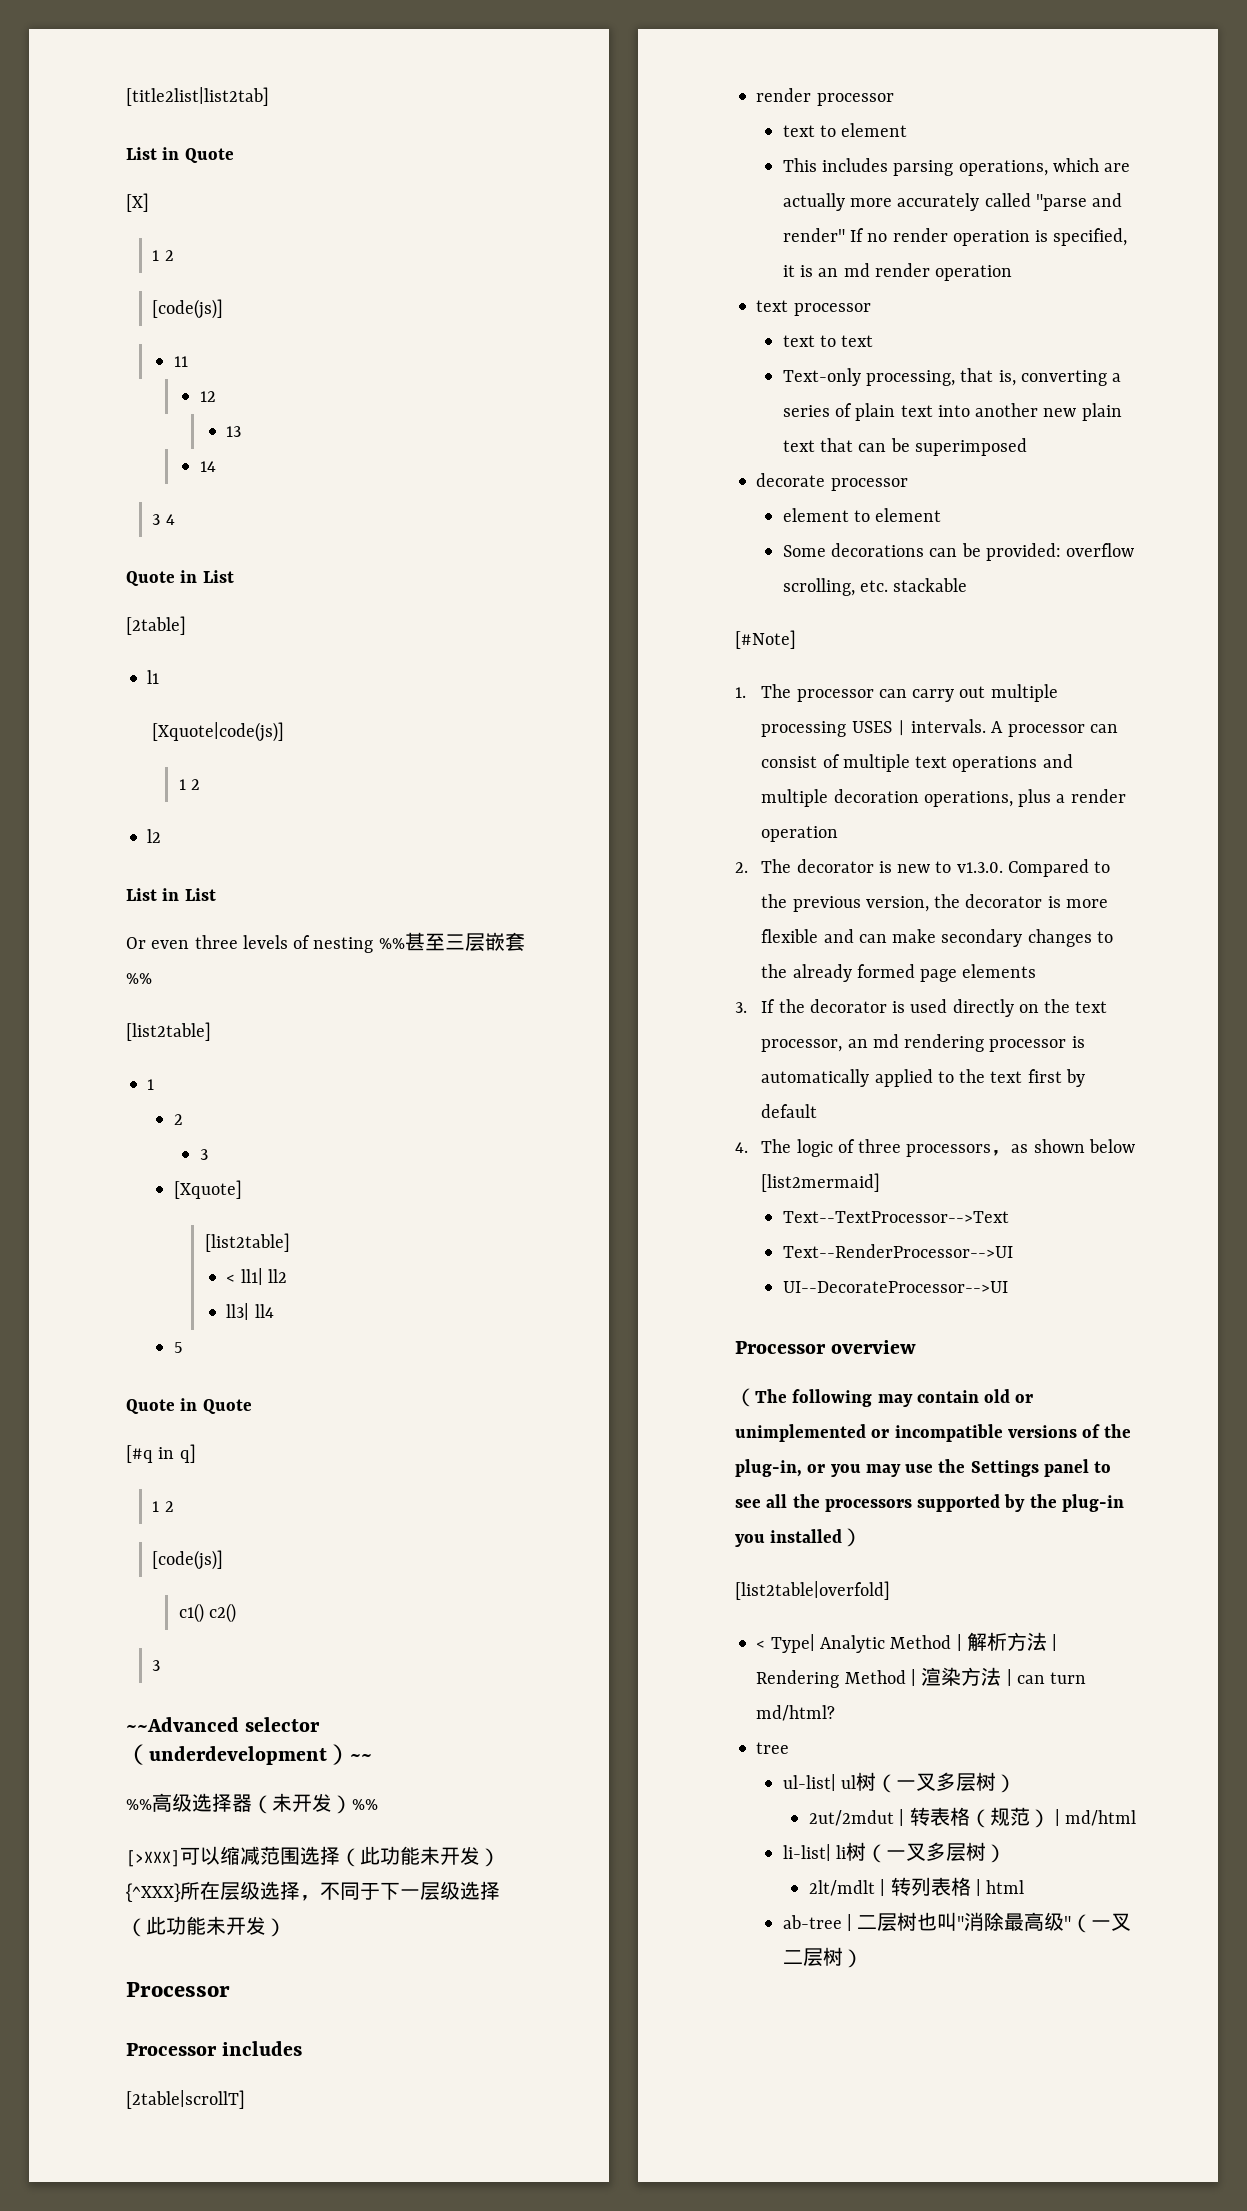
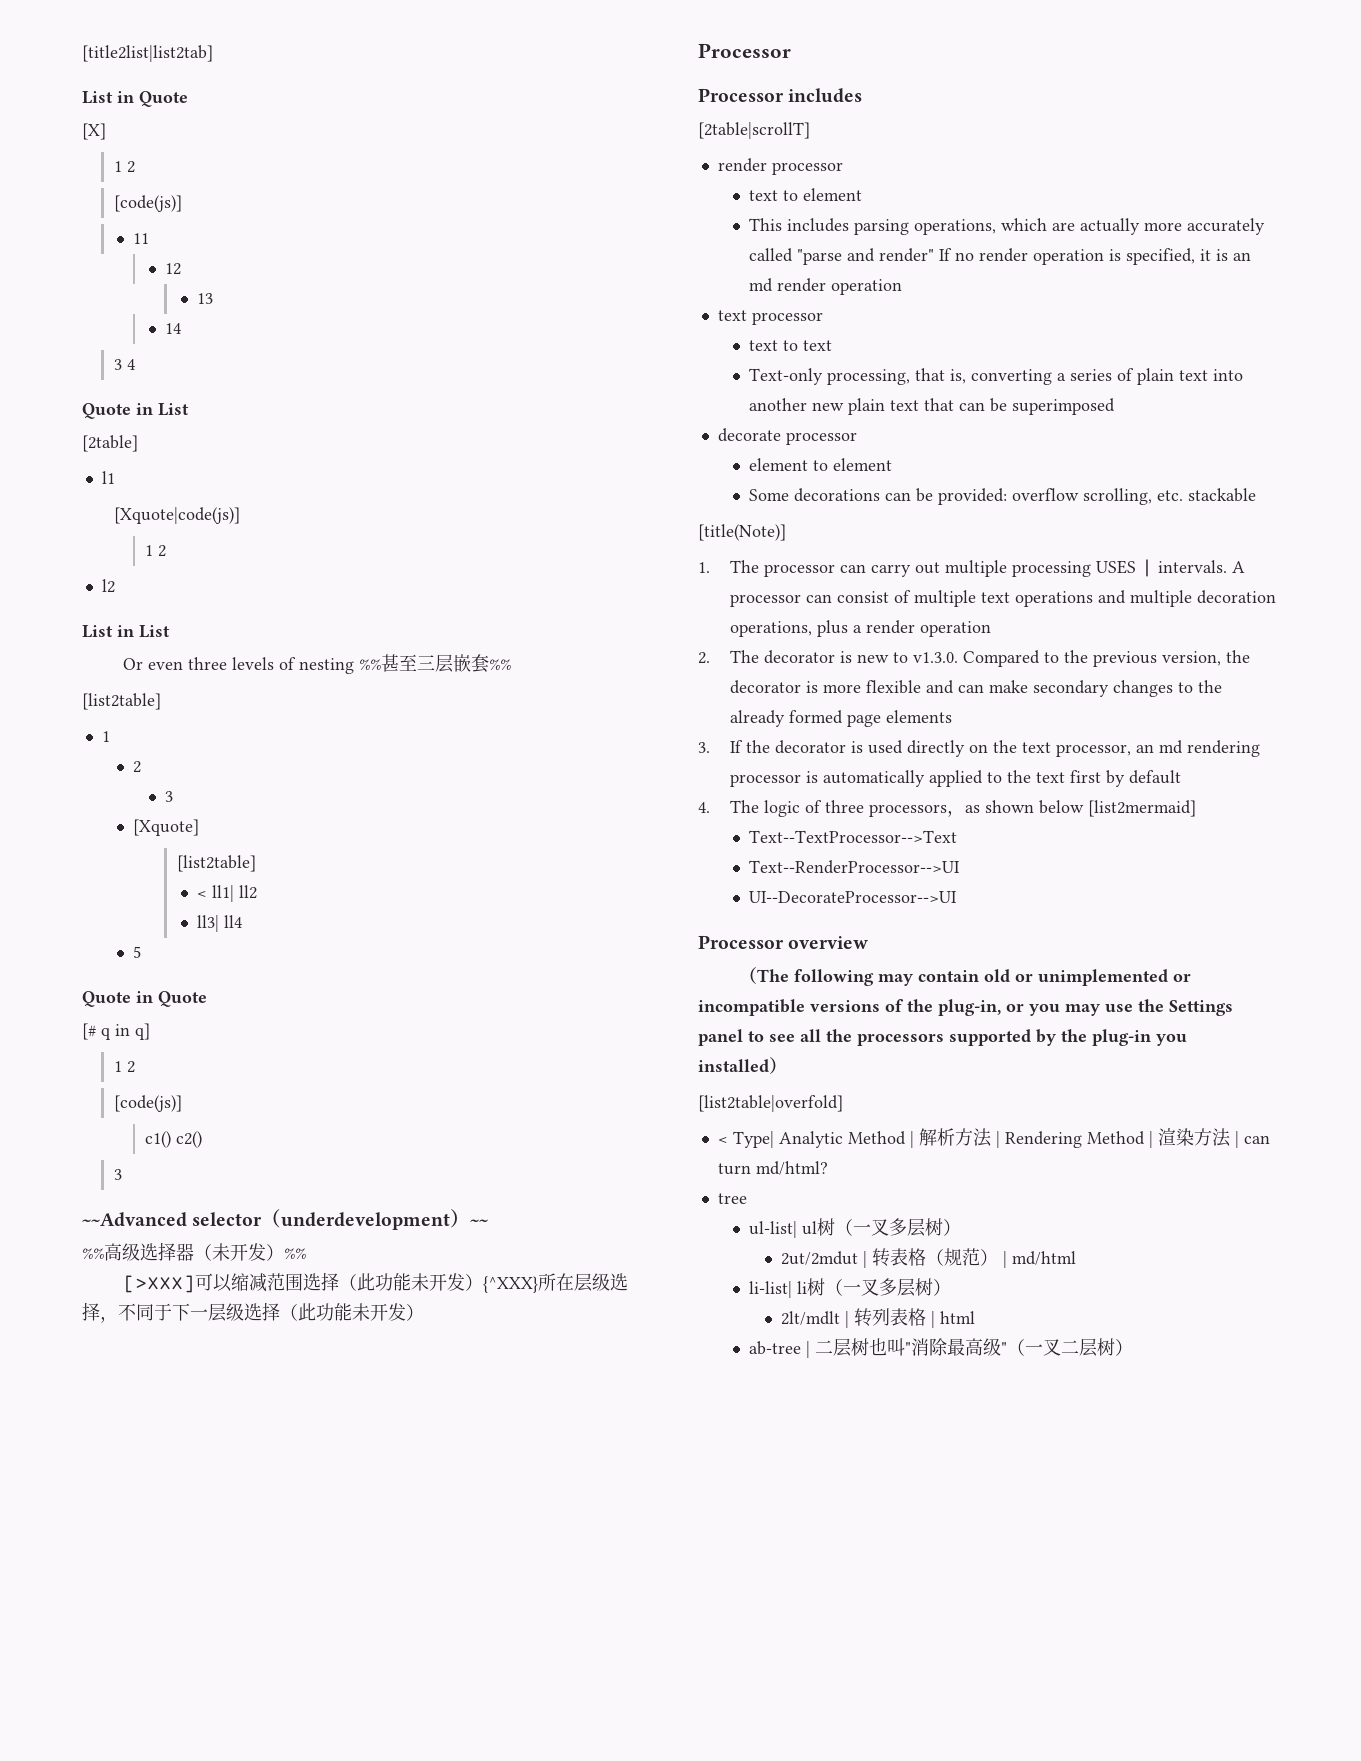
[126,1445,153,1463] [#q -> [82,1023,111,1040] [# q
[735,630,796,649] [#Note] -> [698,524,786,541] [title(Note)]

